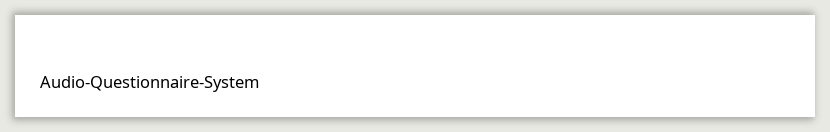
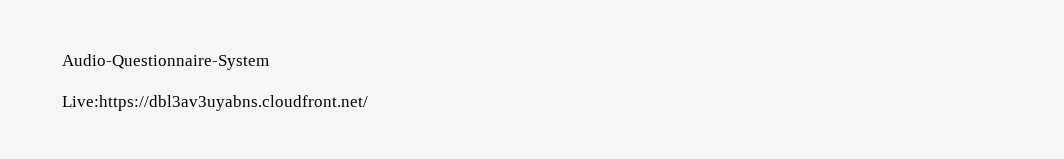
(259, 84) none -> [62,95,368,111] // Live:https://dbl3av3uyabns.cloudfront.net/

